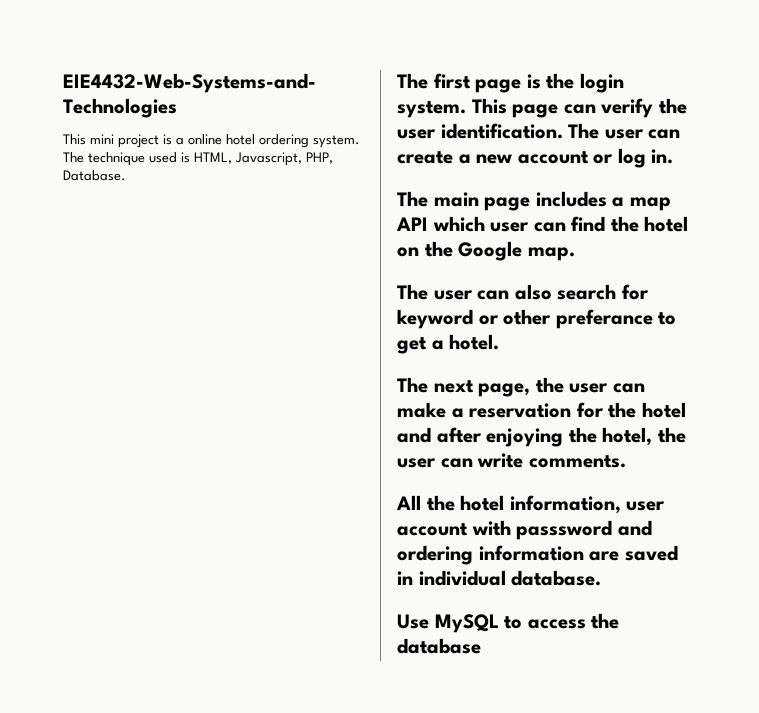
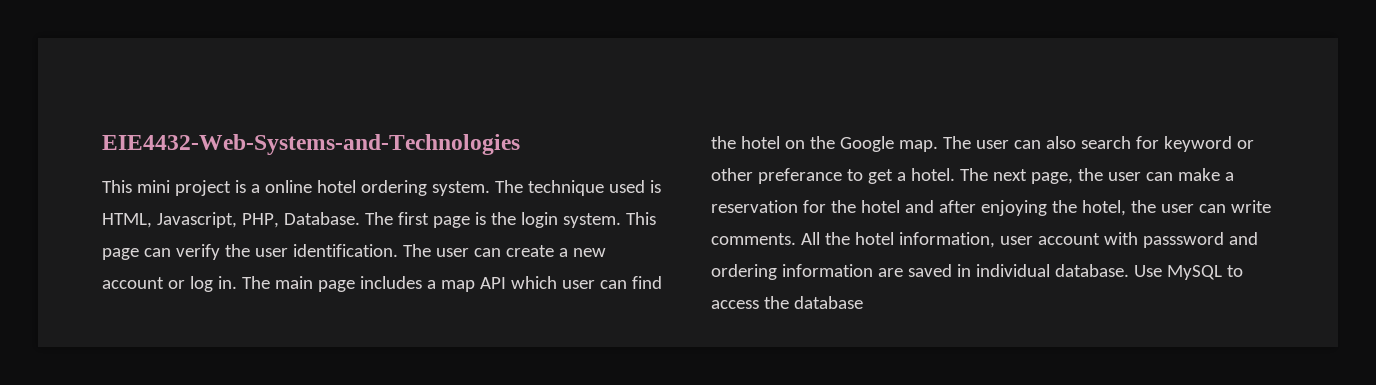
(126, 175) // -> (360, 218) none
(674, 156) // -> (237, 282) none
(575, 254) // -> (938, 146) none
(500, 342) // -> (955, 174) none
(626, 461) // -> (796, 239) none
(602, 578) // -> (1129, 270) none

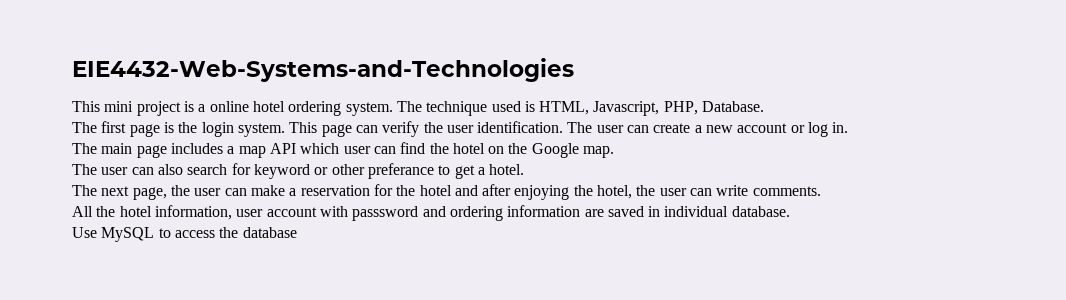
(360, 218) none -> (765, 106) //
(237, 282) none -> (849, 127) //
(938, 146) none -> (615, 152) //
(955, 174) none -> (525, 169) //
(796, 239) none -> (821, 191) //
(1129, 270) none -> (790, 211) //

